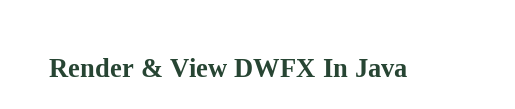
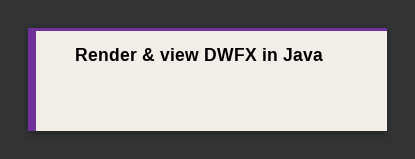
[170,58,348,77] View DWFX In -> [160,48,278,61] view DWFX in

